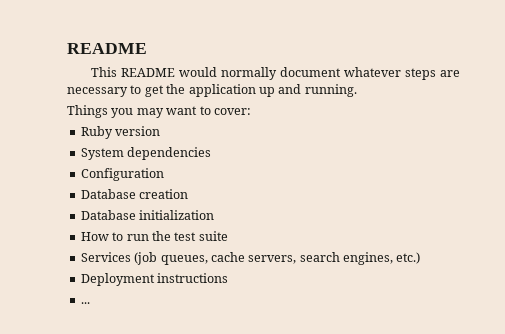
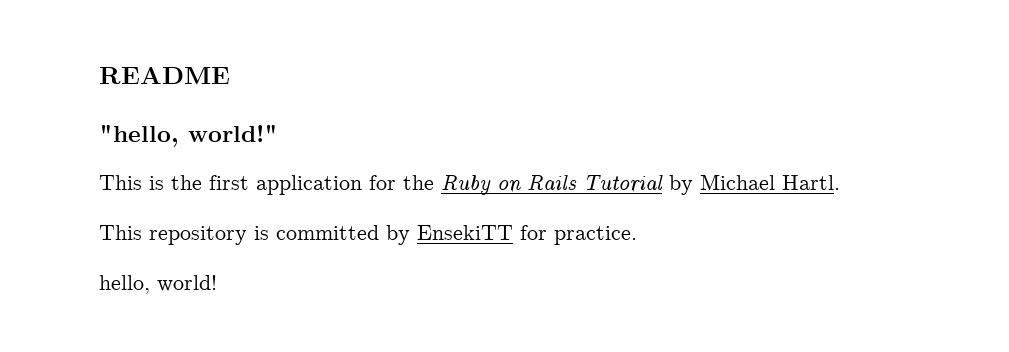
[67,43,147,54] [91,67,460,80] [67,84,357,97] [67,105,251,118] [80,126,161,139] [80,147,212,160] [80,168,164,181] [80,189,189,199] [80,210,215,220] [80,231,228,241] [80,252,421,265] [80,273,229,286] [80,302,90,304] README // This README would normally document whatever steps are necessary to get the application up and running. // Things you may want to cover: // Ruby version // System dependencies // Configuration // Database creation // Database initialization // How to run the test suite // Services (job queues, cache servers, search engines, etc.) // Deployment instructions // ... -> [99,67,230,84] [99,124,278,147] [99,174,840,195] [99,225,637,245] [99,275,217,294] README // "hello, world!" // This is the first application for the Ruby on Rails Tutorial by Michael Hartl. // This repository is committed by EnsekiTT for practice. // hello, world!

